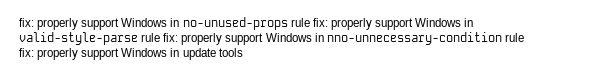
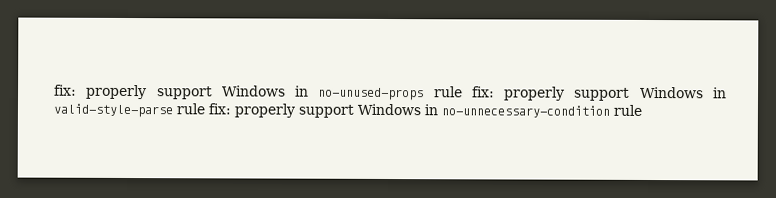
[326,32,524,45] [19,48,243,60] nno-unnecessary-condition rule fix: properly support Windows in update tools -> [441,104,642,118] no-unnecessary-condition rule

